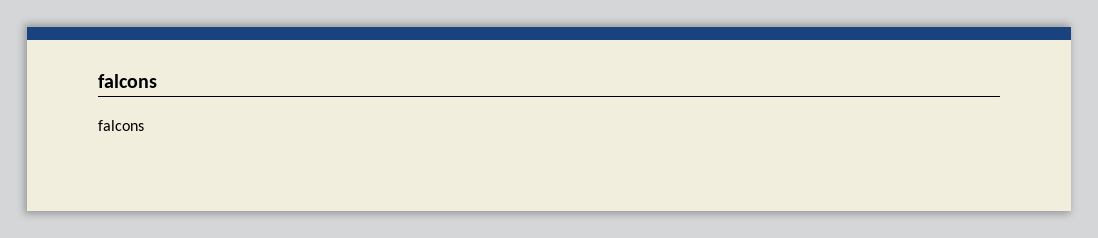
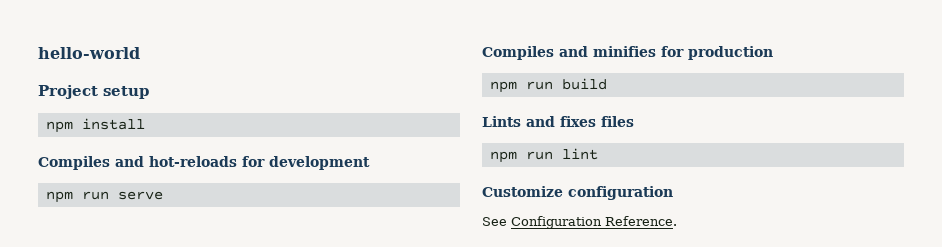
[98,74,157,88] [98,120,144,131] falcons // falcons -> [38,47,140,59] [38,85,149,99] [45,118,145,133] [38,156,370,170] [45,191,163,203] [482,46,773,60] [489,78,607,93] [482,116,634,127] [489,148,598,163] [482,186,673,200] [482,216,677,229] hello-world // Project setup // npm install // Compiles and hot-reloads for development // npm run serve // Compiles and minifies for production // npm run build // Lints and fixes files // npm run lint // Customize configuration // See Configuration Reference.

